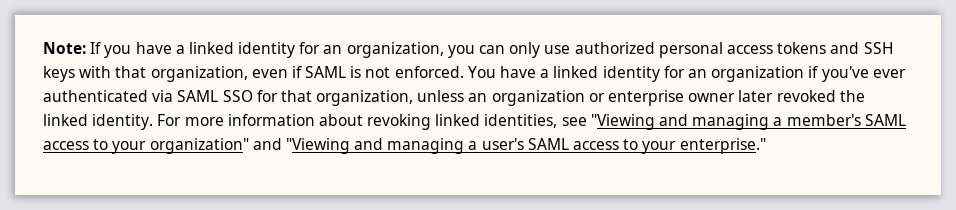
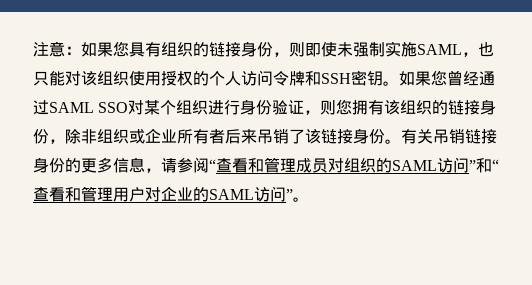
[43,42,893,58] [43,66,906,82] [43,90,865,106] [43,114,906,130] [43,138,766,154] Note: If you have a linked identity for an organization, you can only use authorized personal access tokens and SSH keys with that organization, even if SAML is not enforced. You have a linked identity for an organization if you've ever authenticated via SAML SSO for that organization, unless an organization or enterprise owner later revoked the linked identity. For more information about revoking linked identities, see "Viewing and managing a member's SAML access to your organization" and "Viewing and managing a user's SAML access to your enterprise." -> [33,41,494,57] [33,70,495,86] [33,99,497,115] [33,128,497,144] [33,157,499,173] [33,186,309,202] 注意：如果您具有组织的链接身份，则即使未强制实施SAML，也只能对该组织使用授权的个人访问令牌和SSH密钥。如果您曾经通过SAML SSO对某个组织进行身份验证，则您拥有该组织的链接身份，除非组织或企业所有者后来吊销了该链接身份。有关吊销链接身份的更多信息，请参阅“查看和管理成员对组织的SAML访问”和“查看和管理用户对企业的SAML访问”。

